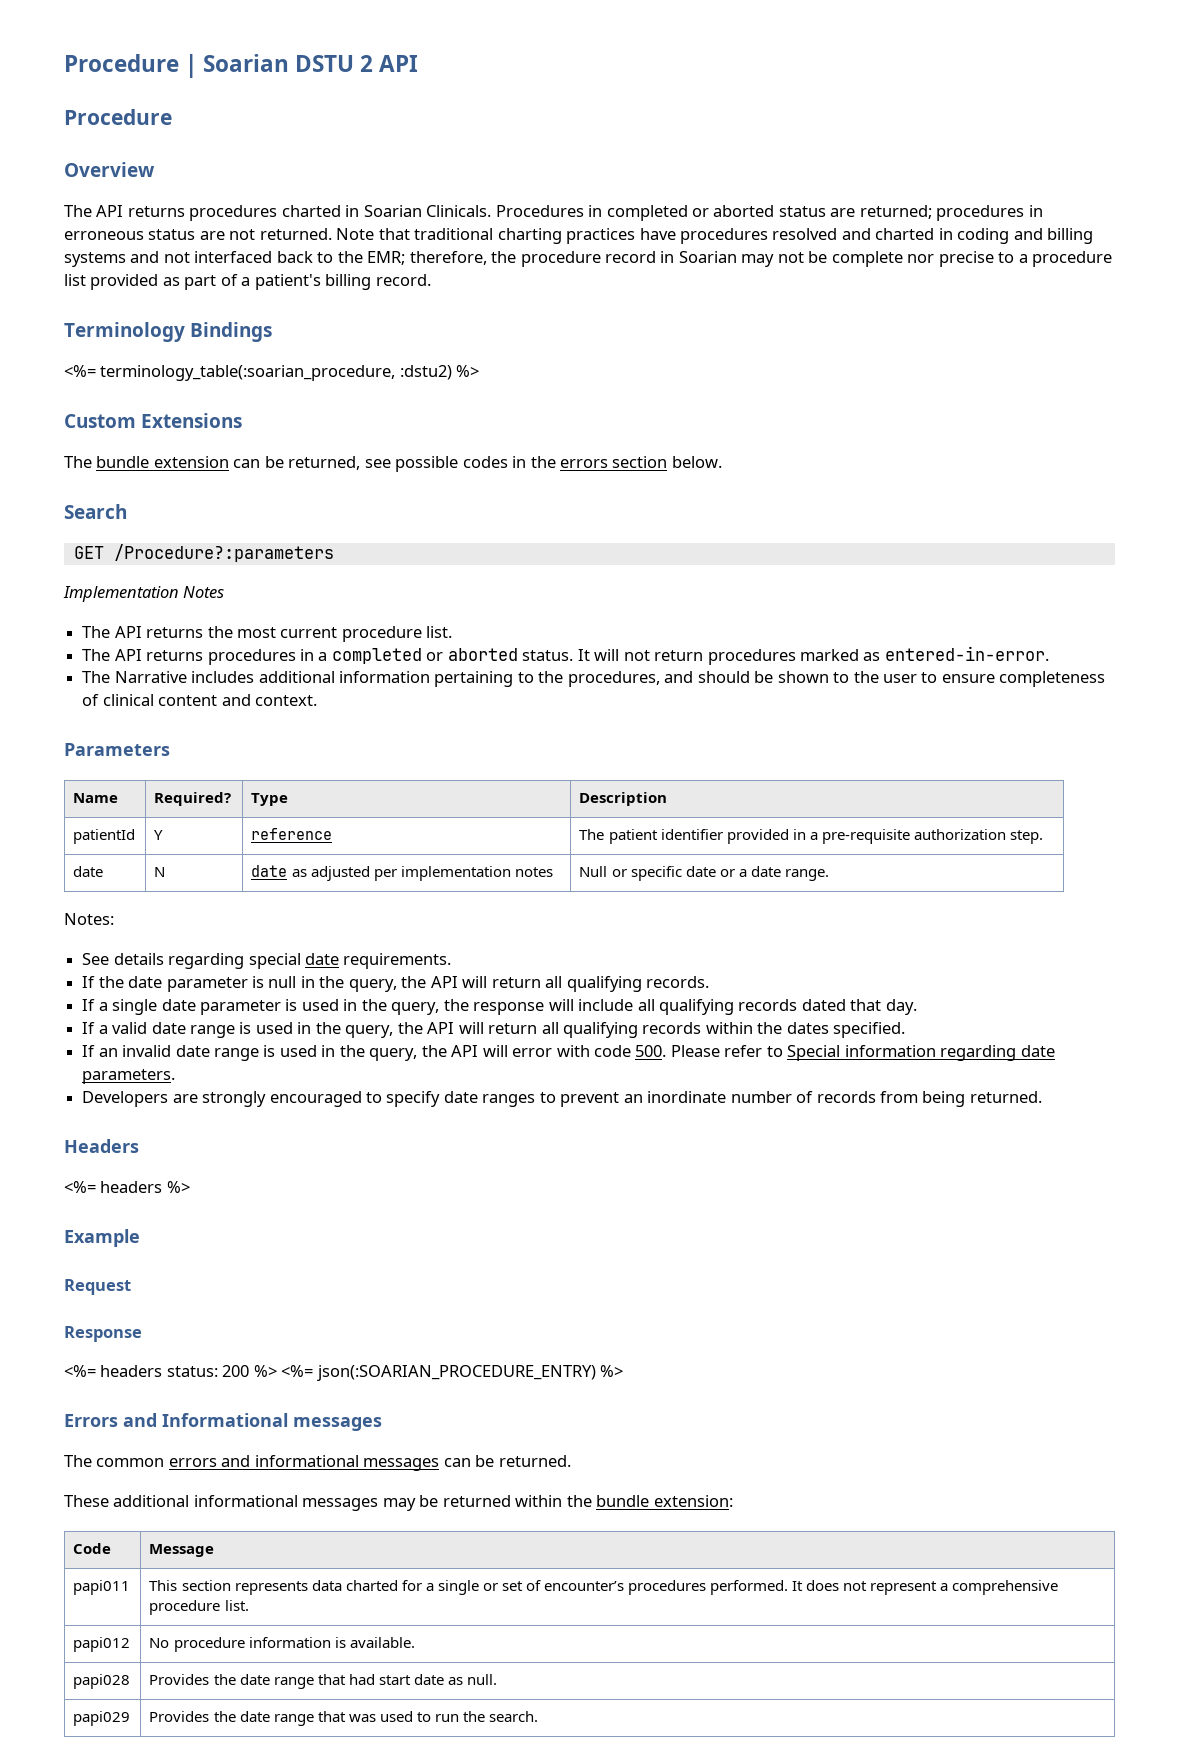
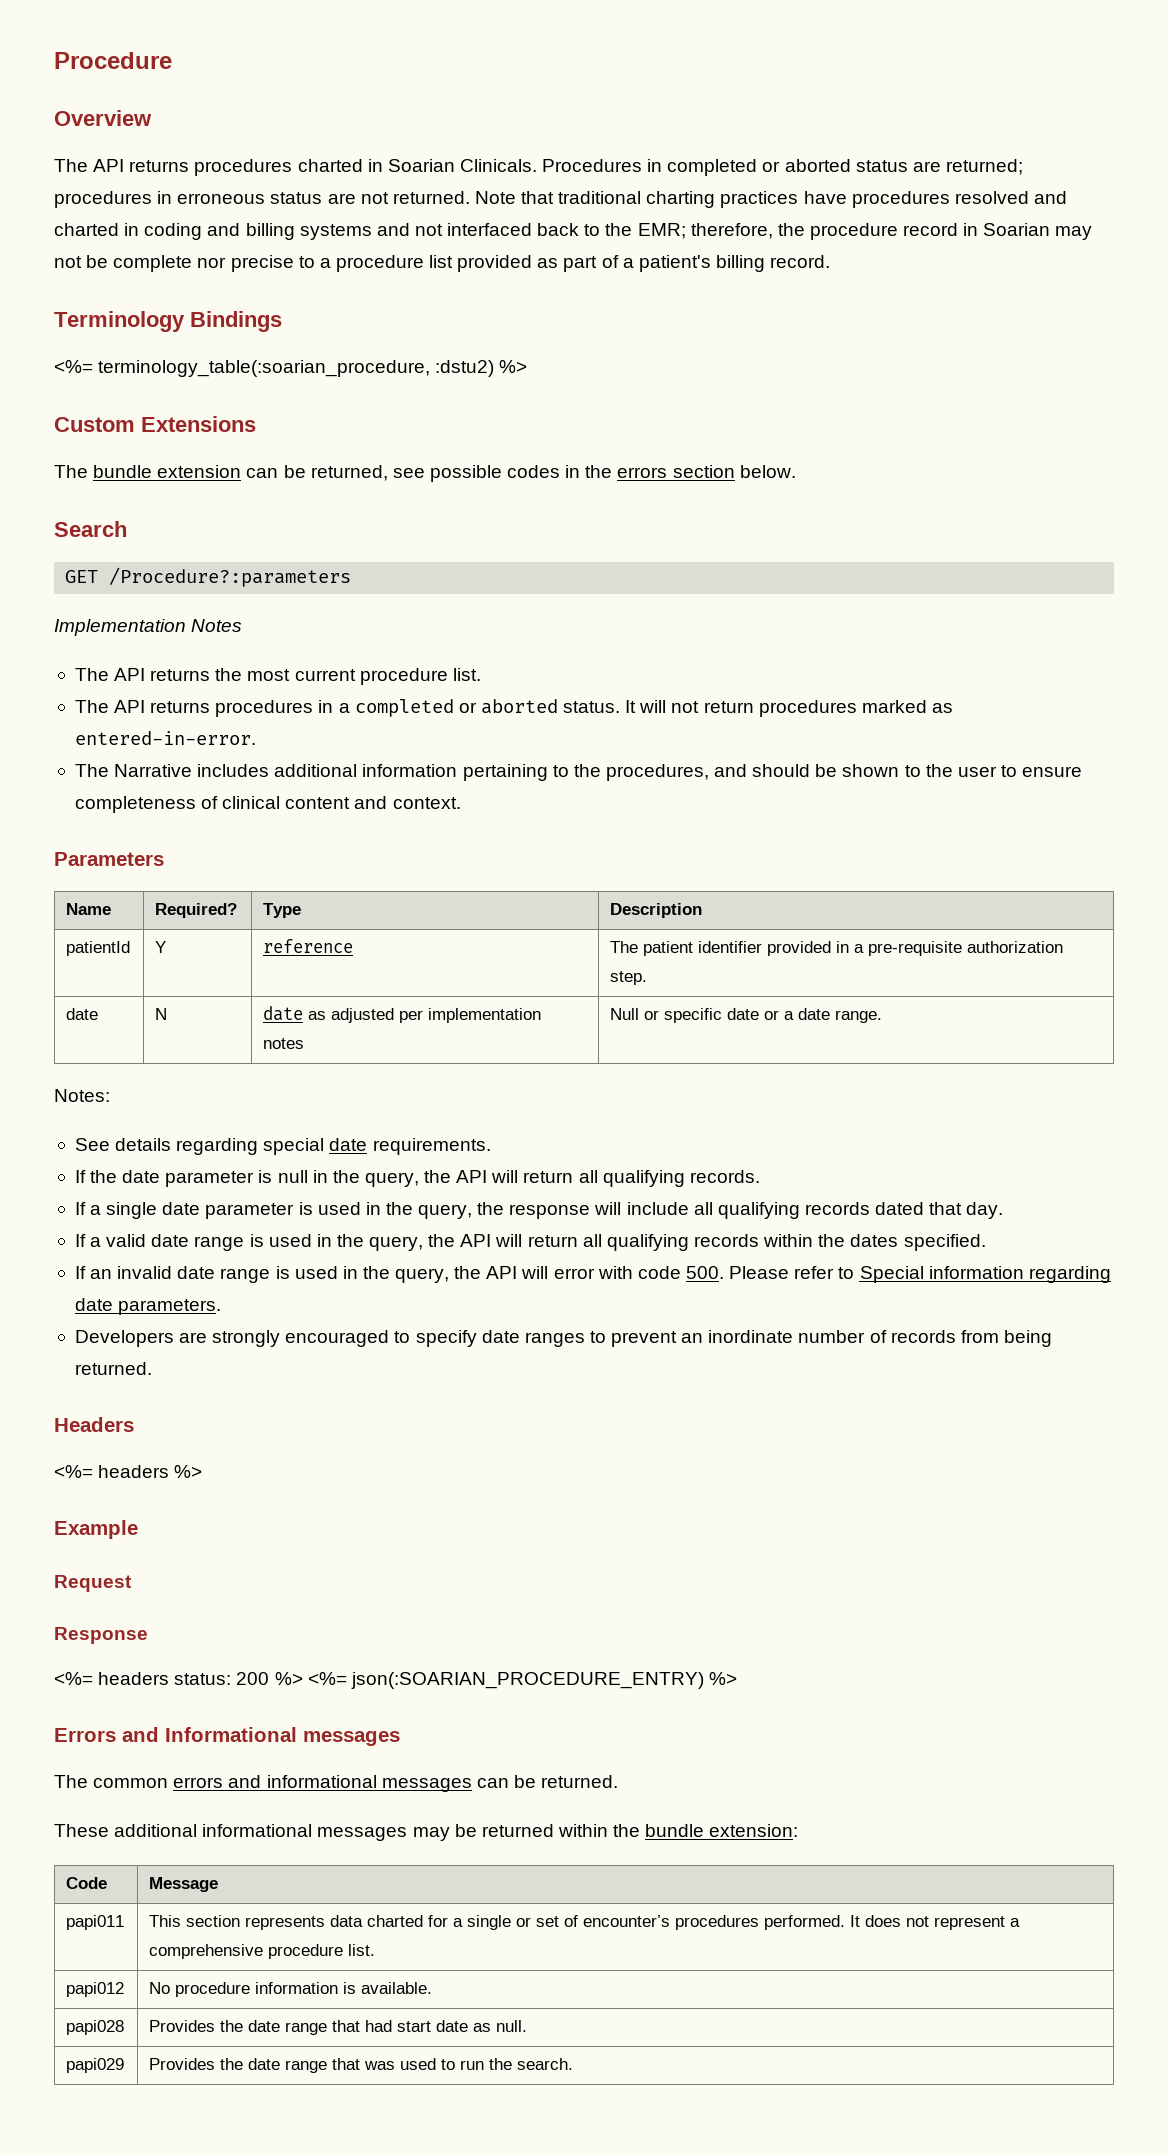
[64,54,419,78] [64,109,172,125] Procedure | Soarian DSTU 2 API // Procedure -> [54,52,172,69] Procedure

